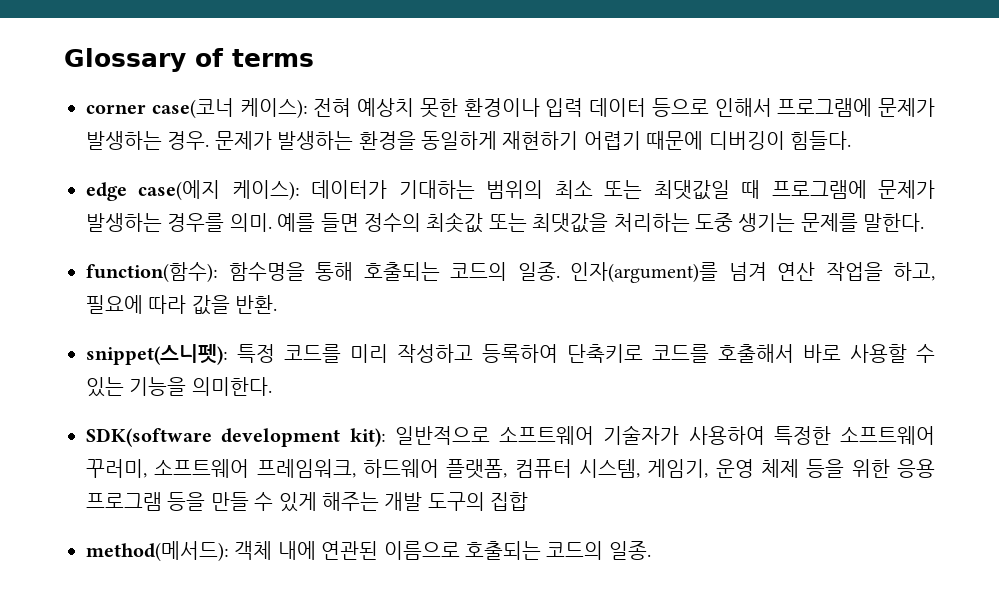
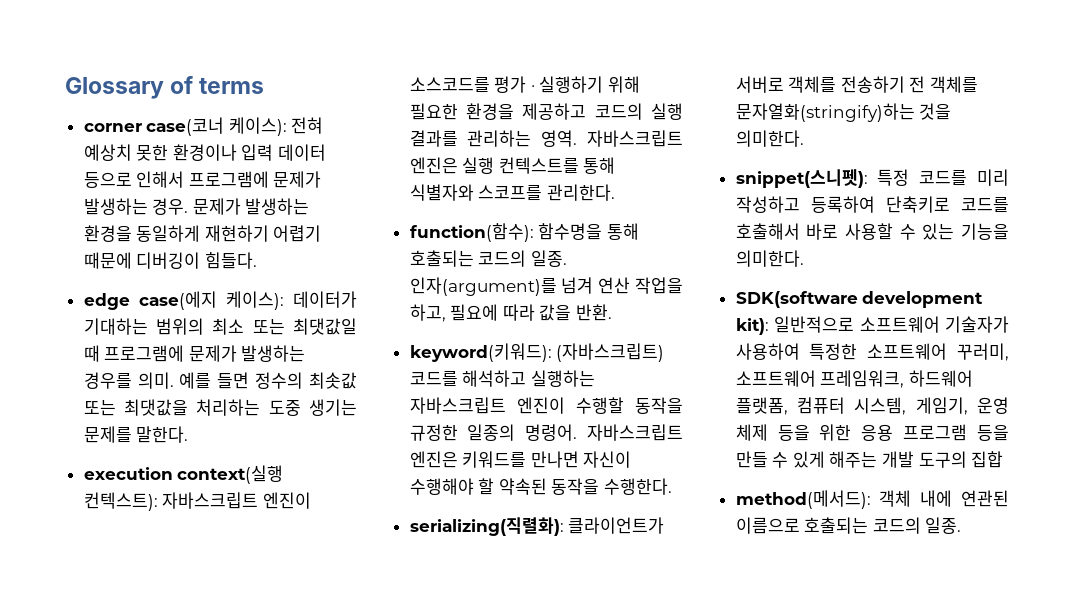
(925, 222) none -> [83,465,284,484] [83,492,311,511] [409,76,641,93] [409,103,683,120] [409,130,683,147] [409,157,616,174] [409,184,615,201] // execution context(실행 컨텍스트): 자바스크립트 엔진이 소스코드를 평가 · 실행하기 위해 필요한 환경을 제공하고 코드의 실행 결과를 관리하는 영역. 자바스크립트 엔진은 실행 컨텍스트를 통해 식별자와 스코프를 관리한다.
(278, 304) none -> [409,343,665,362] [409,370,595,387] [409,397,683,414] [409,424,683,441] [409,451,632,468] [409,478,673,495] [409,517,665,536] [735,76,979,93] [735,103,952,122] [735,130,804,147] // keyword(키워드): (자바스크립트) 코드를 해석하고 실행하는 자바스크립트 엔진이 수행할 동작을 규정한 일종의 명령어. 자바스크립트 엔진은 키워드를 만나면 자신이 수행해야 할 약속된 동작을 수행한다. // serializing(직렬화): 클라이언트가 서버로 객체를 전송하기 전 객체를 문자열화(stringify)하는 것을 의미한다.

